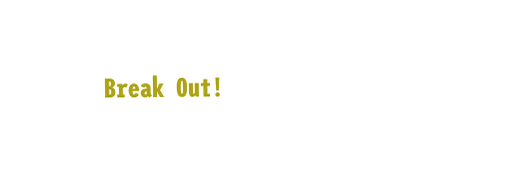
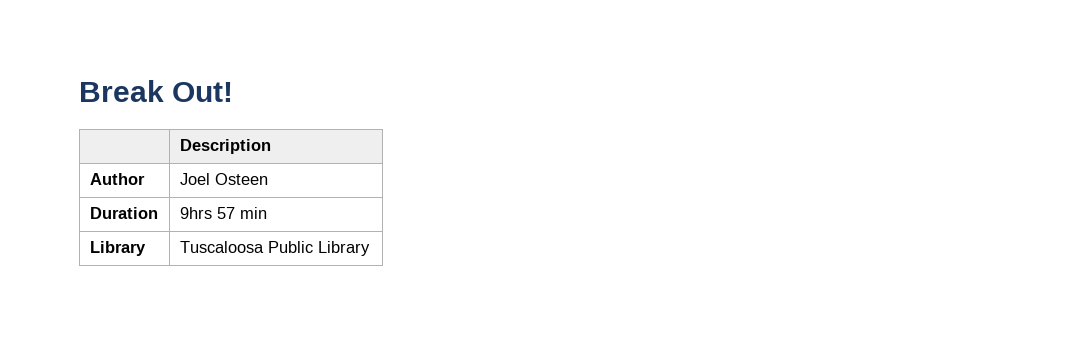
(225, 87) none -> [179,139,271,154] [89,173,145,185] [179,173,268,185] [89,207,158,219] [179,207,267,219] [89,241,146,256] [179,241,370,256] // | Description // Author | Joel Osteen // Duration | 9hrs 57 min // Library | Tuscaloosa Public Library

